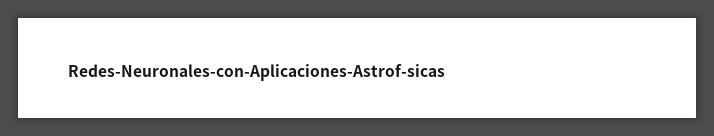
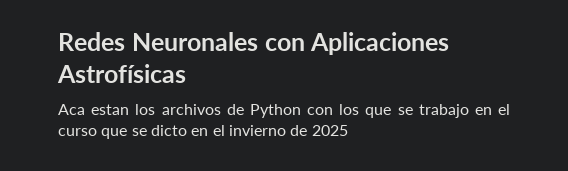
[68,64,445,81] Redes-Neuronales-con-Aplicaciones-Astrof-sicas -> [58,32,450,55] [57,64,186,83] [58,104,511,118] [58,125,348,139] Redes Neuronales con Aplicaciones Astrofísicas // Aca estan los archivos de Python con los que se trabajo en el curso que se dicto en el invierno de 2025

